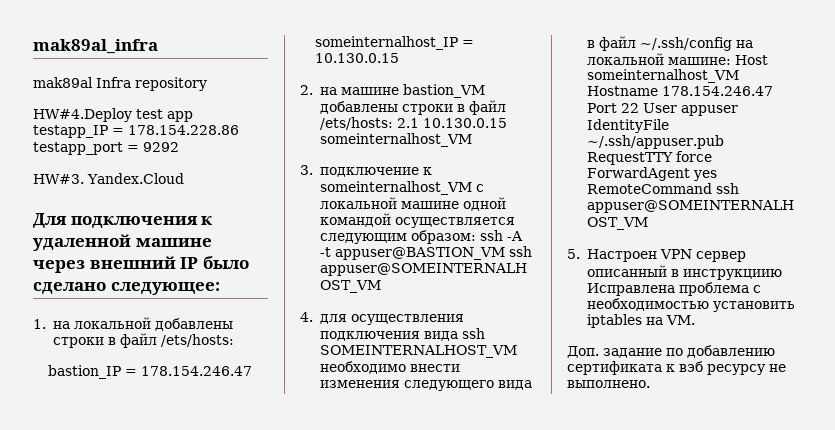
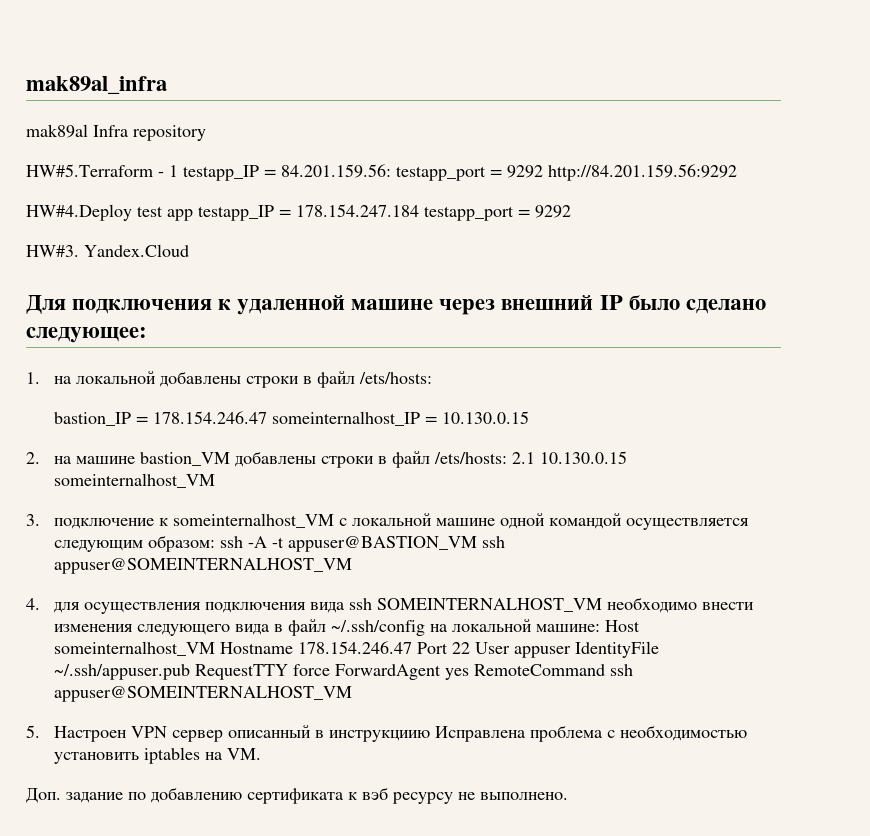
(207, 84) none -> [26,164,737,181] // HW#5.Terraform - 1 testapp_IP = 84.201.159.56: testapp_port = 9292 http://84.201.159.56:9292
[128,125,239,135] 178.154.228.86 -> [296,204,419,217] 178.154.247.184

